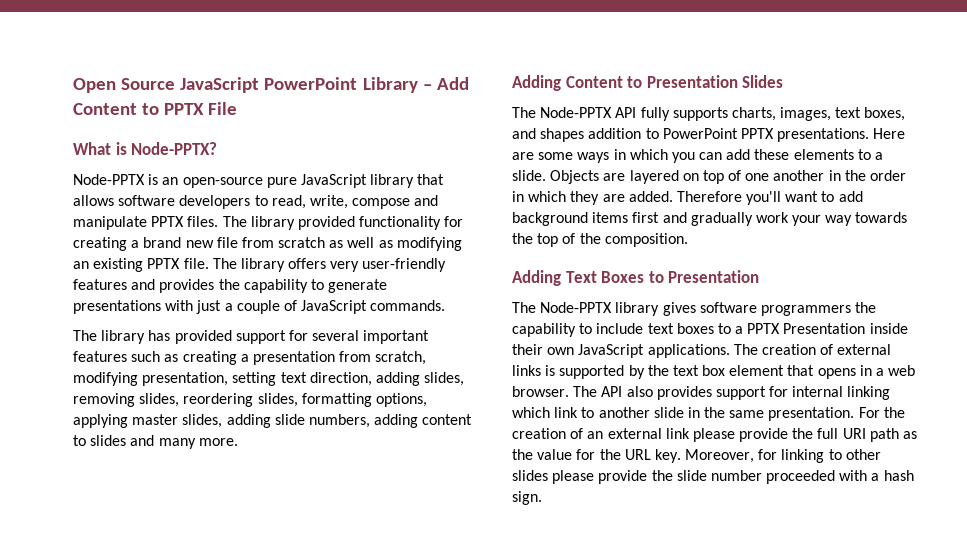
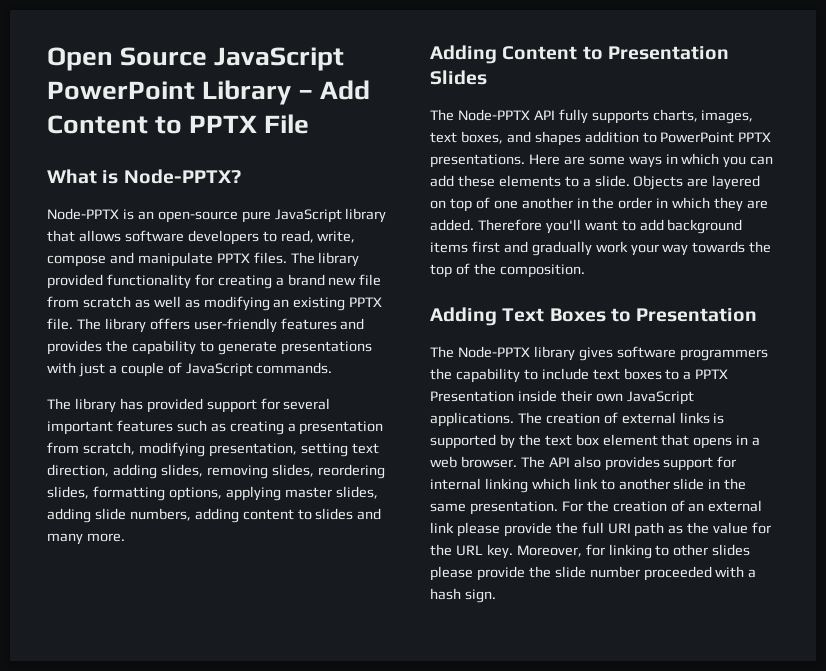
[330,261,360,272] very -> (190, 324) none

